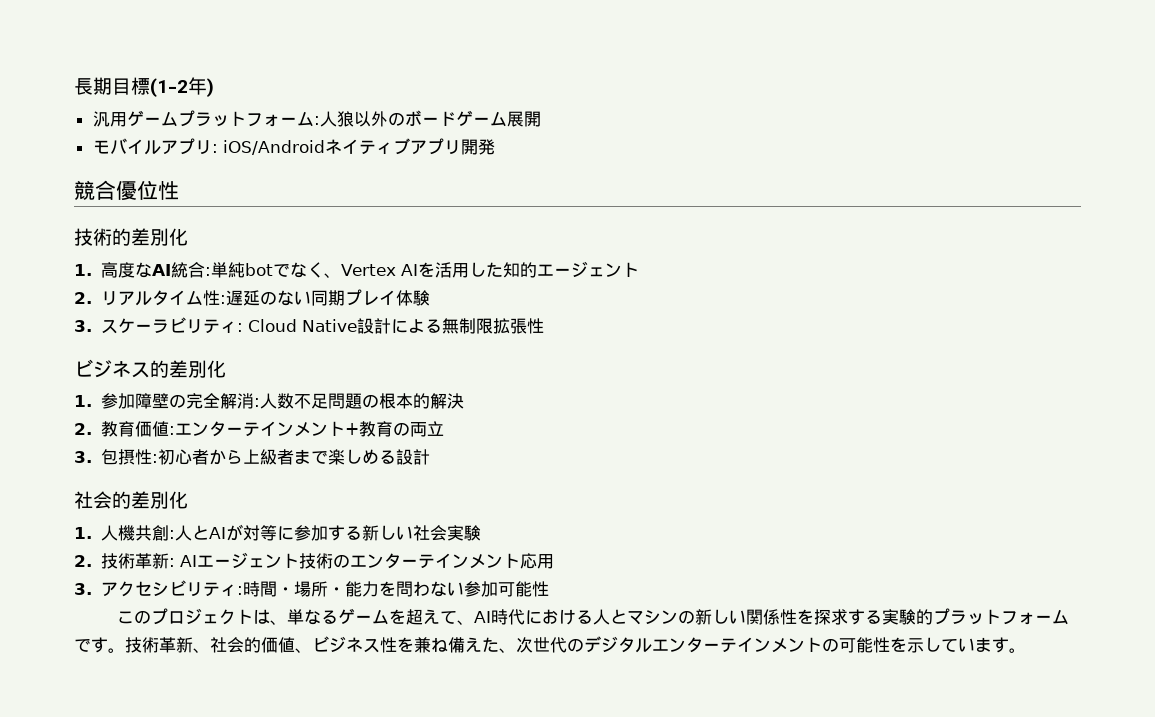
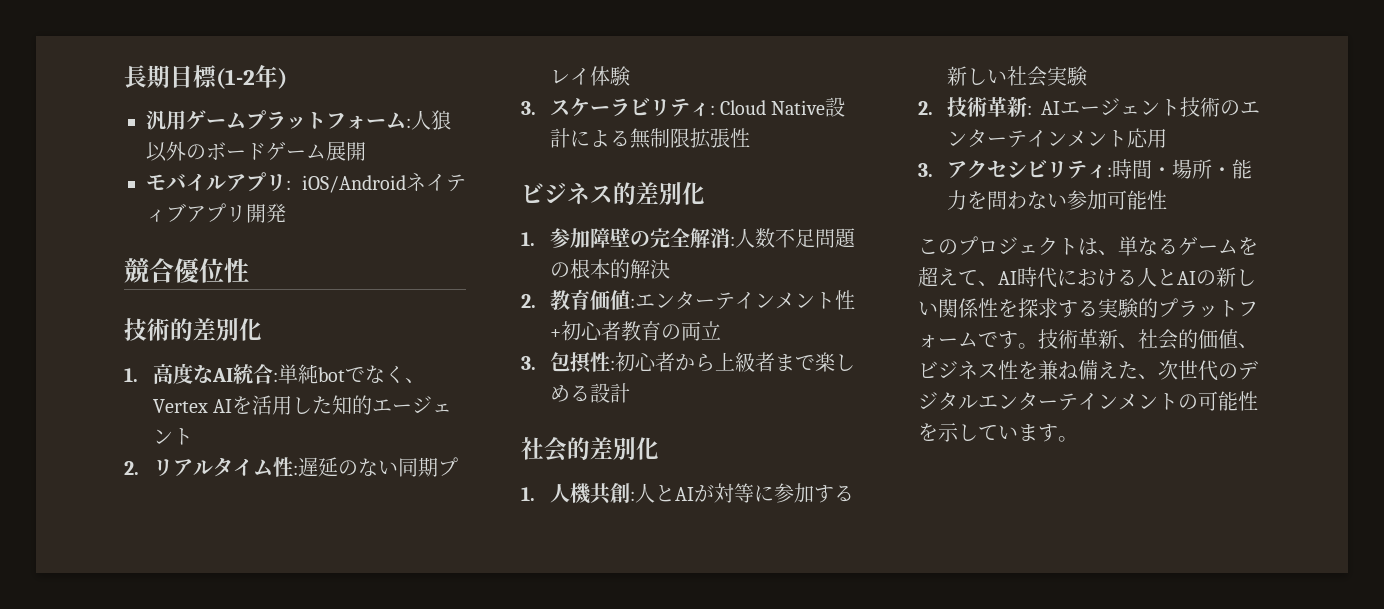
[344,423,359,435] + -> [834,290,855,310] [549,321,621,341] 性+初心者
[627,610,679,625] マシン -> [1177,271,1196,285] AI

